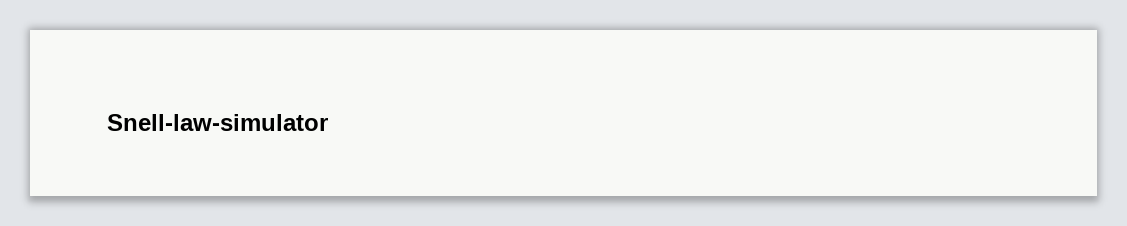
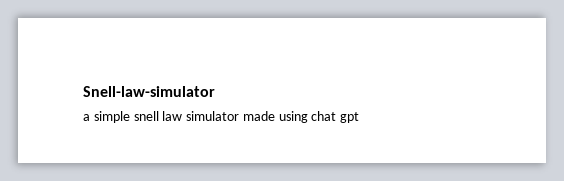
(328, 122) none -> [83,111,360,123] // a simple snell law simulator made using chat gpt

